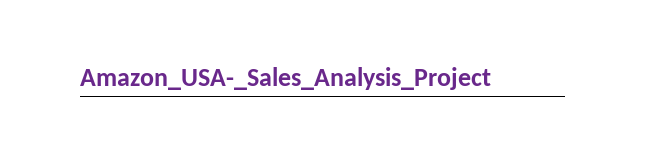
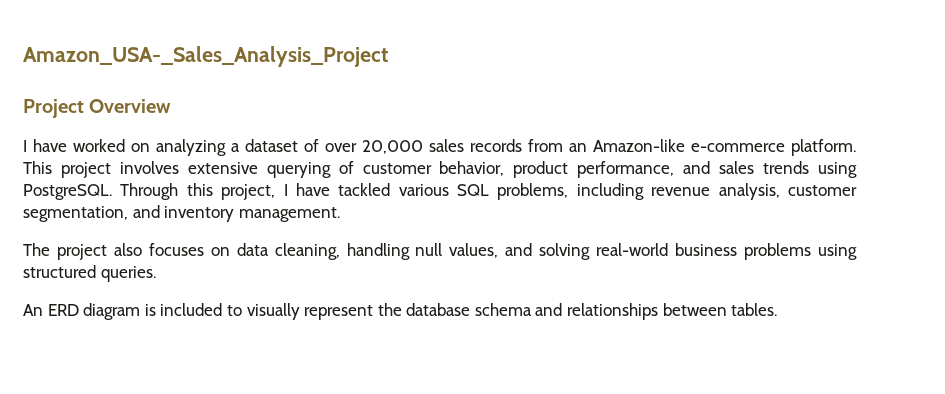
(491, 78) none -> [23,99,172,118] [23,139,856,156] [23,161,857,178] [23,183,857,200] [23,205,340,222] [23,243,857,260] [23,265,156,282] [23,303,778,320] // Project Overview // I have worked on analyzing a dataset of over 20,000 sales records from an Amazon-like e-commerce platform. This project involves extensive querying of customer behavior, product performance, and sales trends using PostgreSQL. Through this project, I have tackled various SQL problems, including revenue analysis, customer segmentation, and inventory management. // The project also focuses on data cleaning, handling null values, and solving real-world business problems using structured queries. // An ERD diagram is included to visually represent the database schema and relationships between tables.

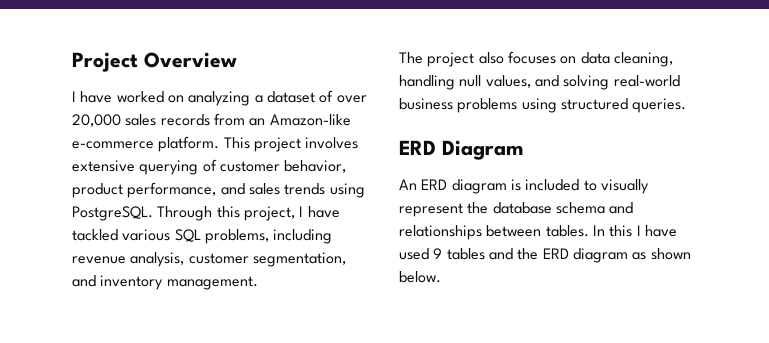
[23,46,388,67] Amazon_USA-_Sales_Analysis_Project // -> (72, 62) none
(156, 274) none -> [399,140,523,160] // ERD Diagram
(778, 309) none -> [592,225,677,237] [399,248,691,263] [399,271,441,283] In this I have used 9 tables and the ERD diagram as shown below.

